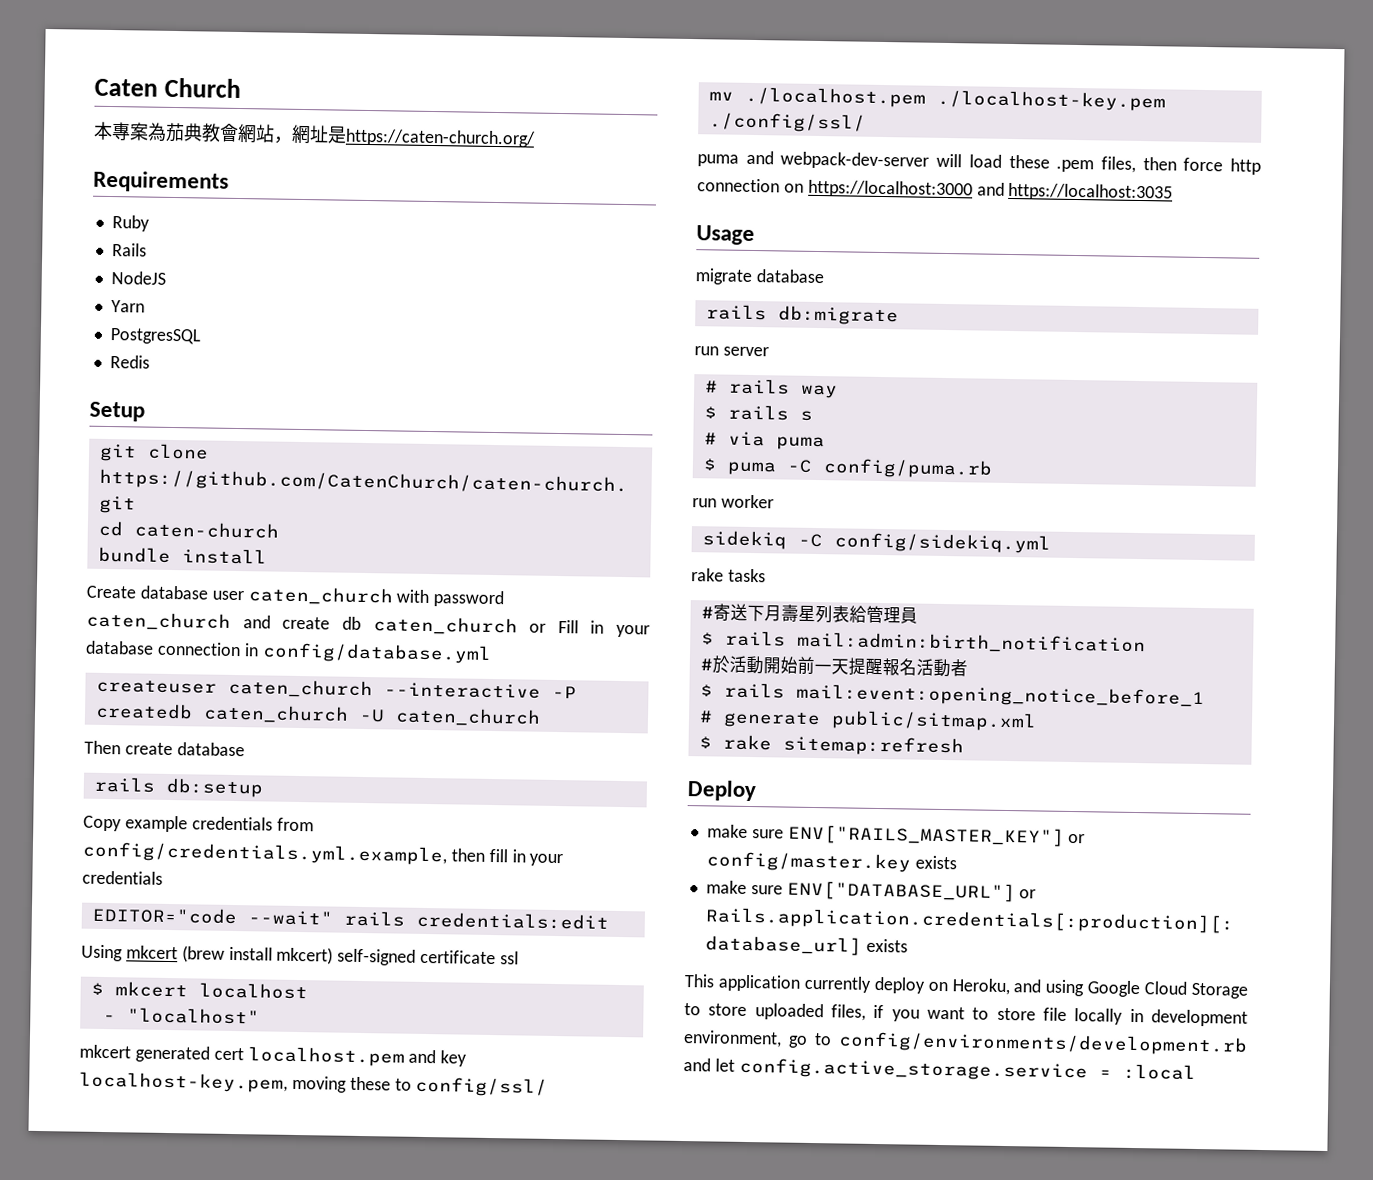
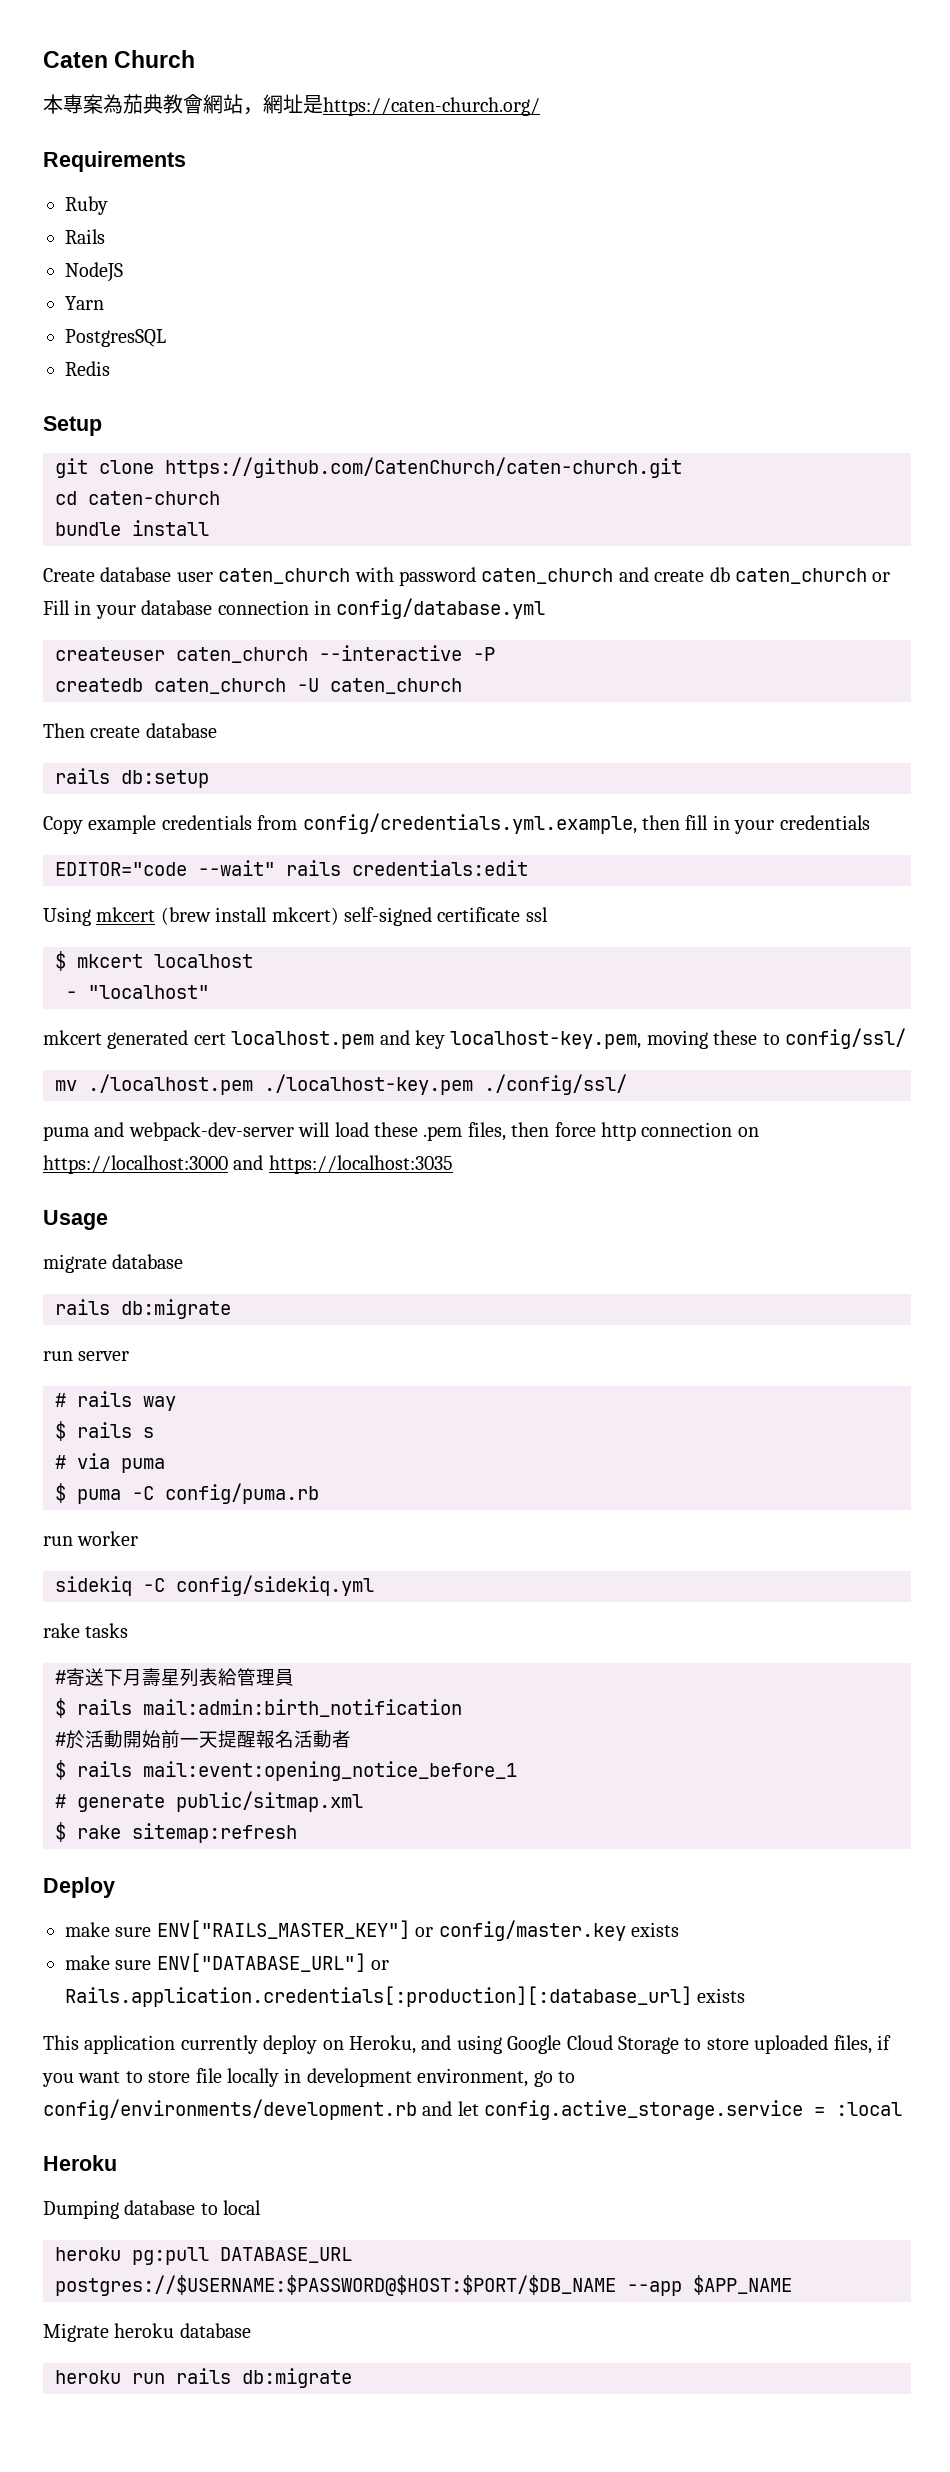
(1196, 1071) none -> [43,2155,117,2171] [43,2200,262,2219] [55,2247,352,2265] [55,2275,792,2296] [43,2323,251,2342] [55,2368,352,2388] // Heroku // Dumping database to local // heroku pg:pull DATABASE_URL postgres://$USERNAME:$PASSWORD@$HOST:$PORT/$DB_NAME --app $APP_NAME // Migrate heroku database // heroku run rails db:migrate

